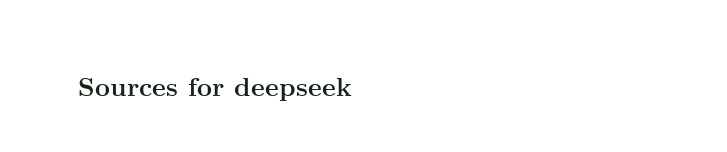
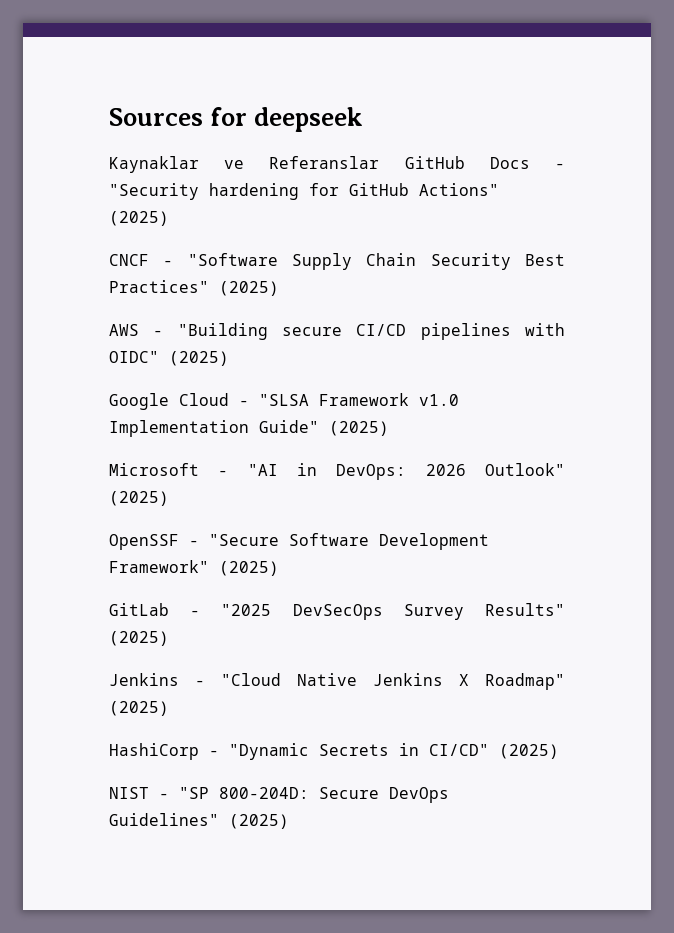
(352, 89) none -> [109,156,565,173] [109,183,499,200] [109,211,169,226] [109,253,565,270] [109,280,279,296] [109,323,565,340] [109,351,229,366] [109,393,459,410] [109,420,389,437] [109,463,565,480] [109,491,169,506] [109,533,489,550] [109,560,279,576] [109,603,565,620] [109,631,169,646] [109,673,565,690] [109,701,169,716] [109,743,559,760] [109,787,449,803] [109,813,289,829] // Kaynaklar ve Referanslar GitHub Docs - "Security hardening for GitHub Actions" (2025) // CNCF - "Software Supply Chain Security Best Practices" (2025) // AWS - "Building secure CI/CD pipelines with OIDC" (2025) // Google Cloud - "SLSA Framework v1.0 Implementation Guide" (2025) // Microsoft - "AI in DevOps: 2026 Outlook" (2025) // OpenSSF - "Secure Software Development Framework" (2025) // GitLab - "2025 DevSecOps Survey Results" (2025) // Jenkins - "Cloud Native Jenkins X Roadmap" (2025) // HashiCorp - "Dynamic Secrets in CI/CD" (2025) // NIST - "SP 800-204D: Secure DevOps Guidelines" (2025)

